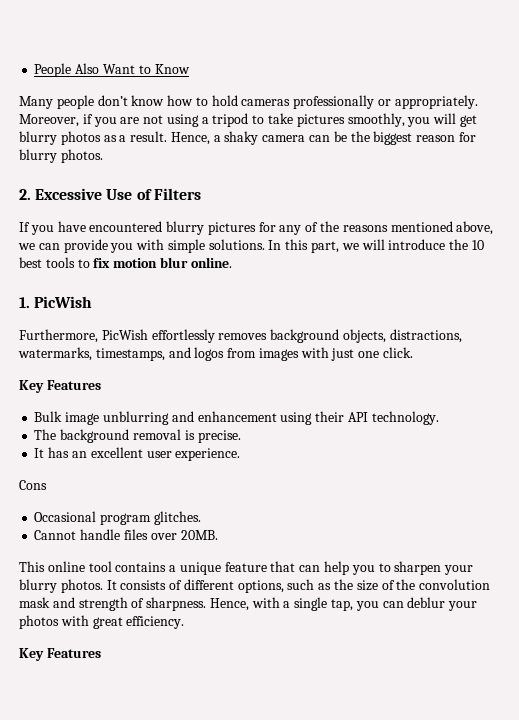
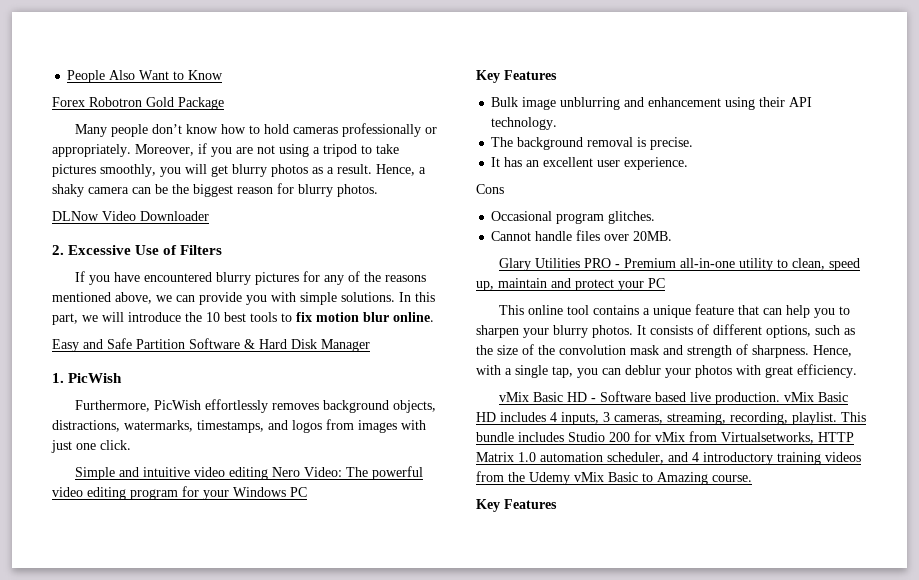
(190, 69) none -> [52,97,224,110] // Forex Robotron Gold Package
(103, 156) none -> [52,211,209,221] // DLNow Video Downloader
(232, 262) none -> [52,338,370,352] // Easy and Safe Partition Software & Hard Disk Manager
(414, 352) none -> [74,466,423,480] [52,486,307,500] // Simple and intuitive video editing Nero Video: The powerful video editing program for your Windows PC
(218, 535) none -> [498,258,860,271] [476,278,665,291] // Glary Utilities PRO - Premium all-in-one utility to clean, speed up, maintain and protect your PC
(185, 622) none -> [498,391,848,405] [476,412,866,425] [476,431,854,444] [476,452,861,465] [476,471,752,485] // vMix Basic HD - Software based live production. vMix Basic HD includes 4 inputs, 3 cameras, streaming, recording, playlist. This bundle includes Studio 200 for vMix from Virtualsetworks, HTTP Matrix 1.0 automation scheduler, and 4 introductory training videos from the Udemy vMix Basic to Amazing course.

